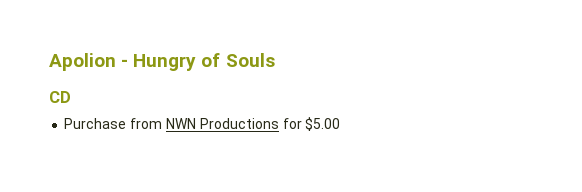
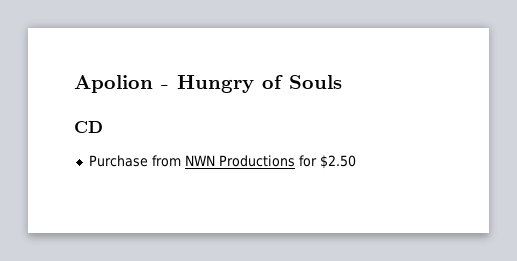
[305,117,341,131] $5.00 -> [319,155,356,169] $2.50

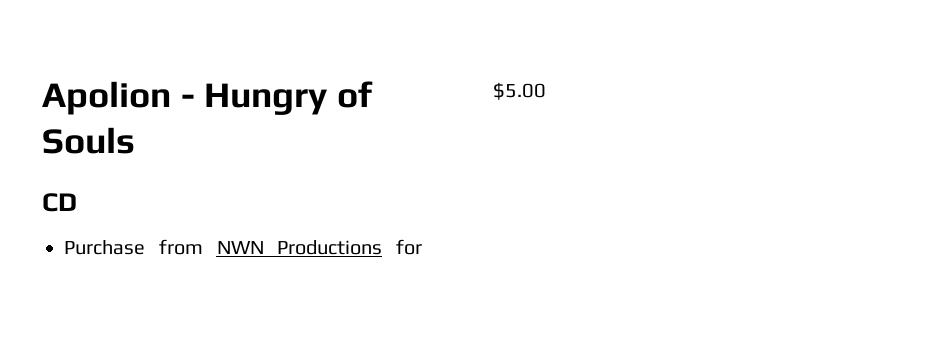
[319,155,356,169] $2.50 -> [493,82,546,100] $5.00

